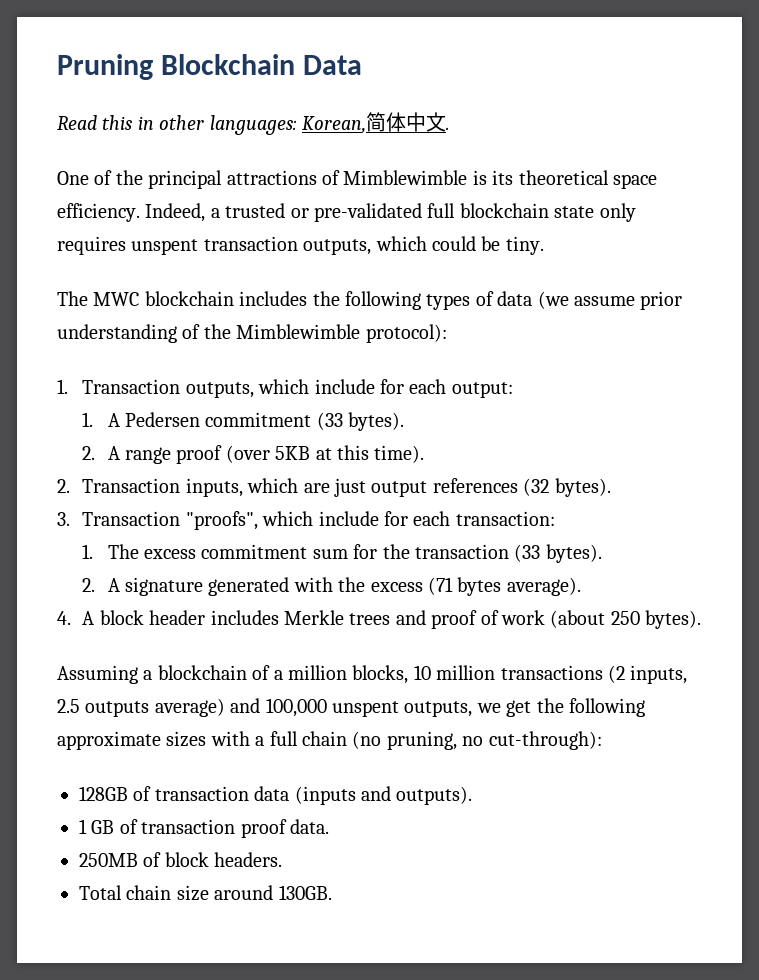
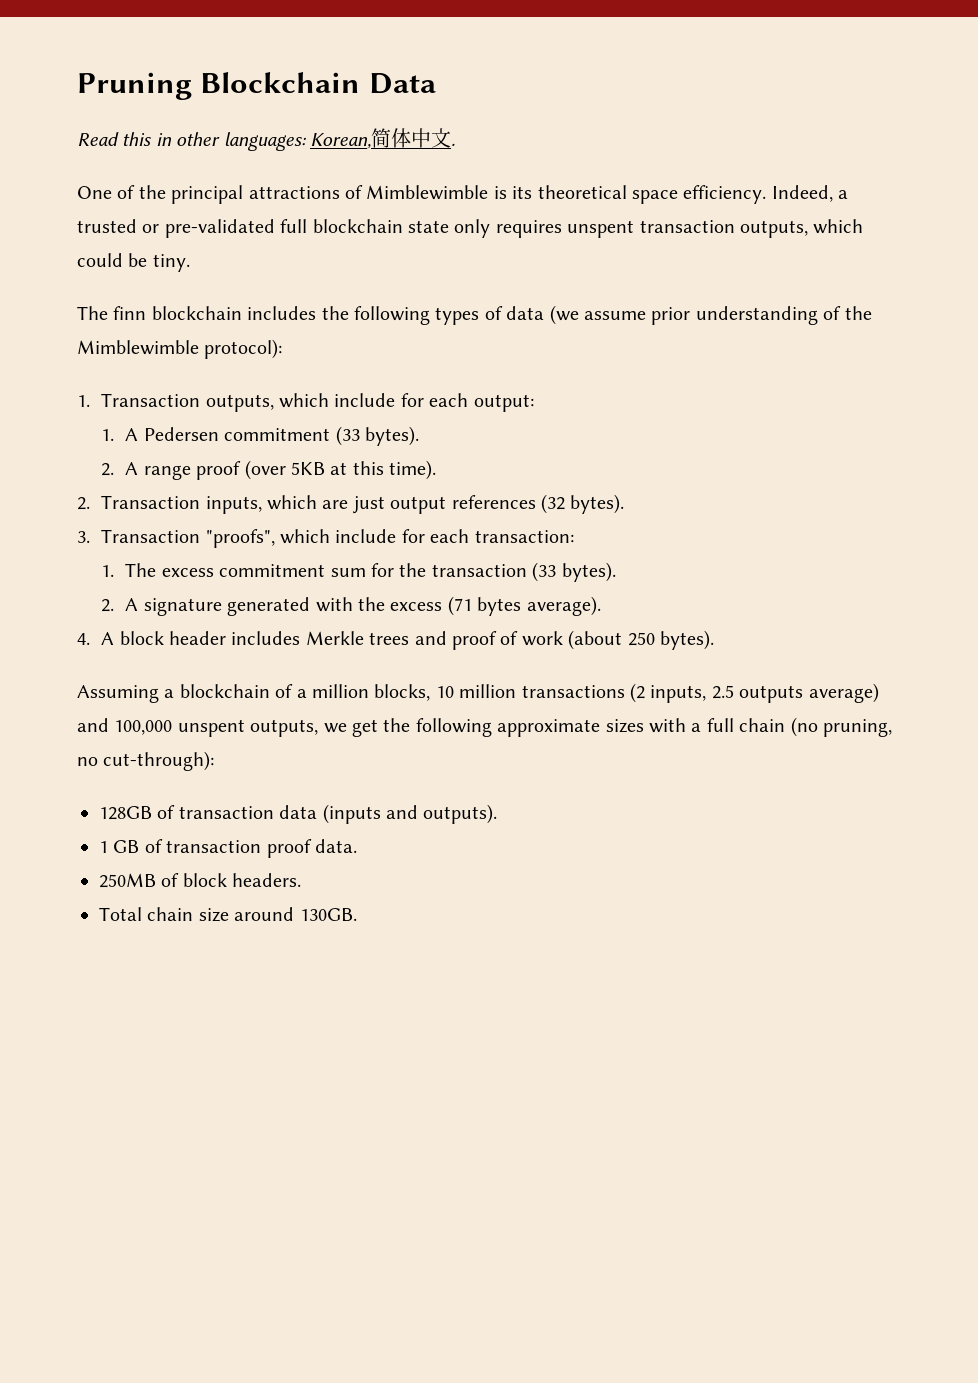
[93,292,140,306] MWC -> [113,306,147,320] finn

